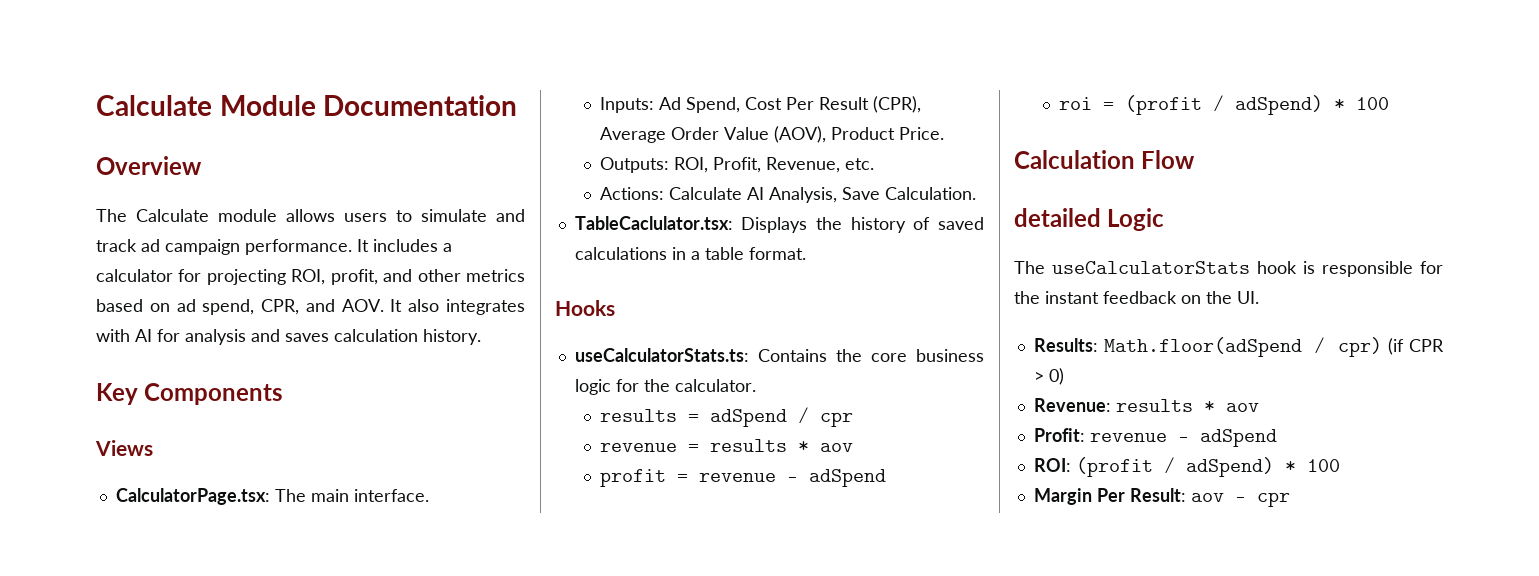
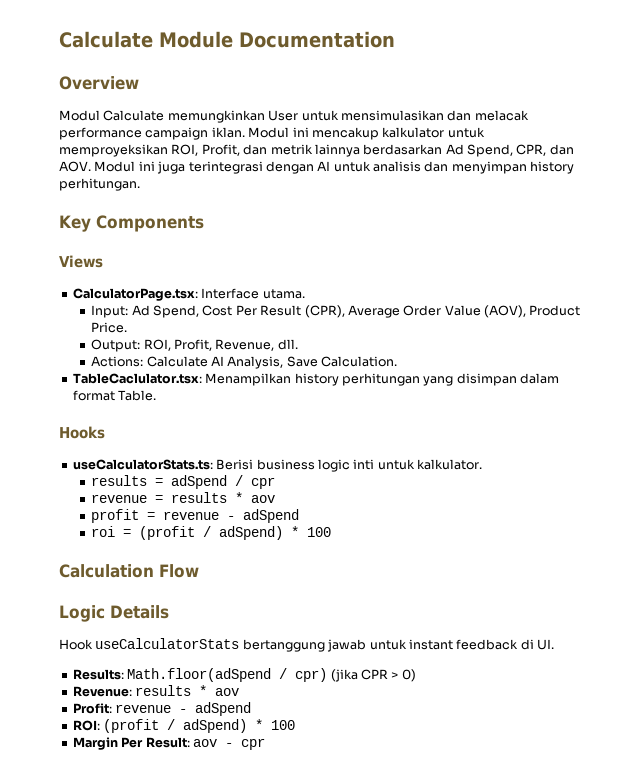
[96,209,525,222] [96,239,452,255] [96,269,525,285] [96,299,525,315] [96,329,481,345] The Calculate module allows users to simulate and track ad campaign performance. It includes a calculator for projecting ROI, profit, and other metrics based on ad spend, CPR, and AOV. It also integrates with AI for analysis and saves calculation history. -> [59,110,529,123] [59,127,485,140] [59,144,574,157] [59,161,575,174] [59,178,140,191] Modul Calculate memungkinkan User untuk mensimulasikan dan melacak performance campaign iklan. Modul ini mencakup kalkulator untuk memproyeksikan ROI, Profit, dan metrik lainnya berdasarkan Ad Spend, CPR, dan AOV. Modul ini juga terintegrasi dengan AI untuk analisis dan menyimpan history perhitungan.
[274,489,429,502] [600,97,655,113] The main interface. // Inputs: -> [201,288,305,299] [91,305,129,318] Interface utama. // Input:
[600,157,670,173] Outputs: -> [91,339,141,352] Output:
[845,158,875,170] etc. -> [277,339,298,350] dll.
[741,217,984,233] [574,247,806,260] [555,300,615,316] [574,348,984,362] [574,379,756,395] Displays the history of saved calculations in a table format. // Hooks // useCalculatorStats.ts: Contains the core business logic for the calculator. -> [205,373,559,386] [72,390,157,401] [59,426,105,439] [72,459,482,472] Menampilkan history perhitungan yang disimpan dalam format Table. // Hooks // useCalculatorStats.ts: Berisi business logic inti untuk kalkulator.
[1014,208,1101,227] detailed -> (199, 571) none
[1014,261,1443,277] [1014,291,1232,304] // The useCalculatorStats hook is responsible for the instant feedback on the -> [110,605,169,619] [59,638,534,652] Details // Hook useCalculatorStats bertanggung jawab untuk instant feedback di
[1388,338,1405,355] (if -> [330,669,358,682] (jika

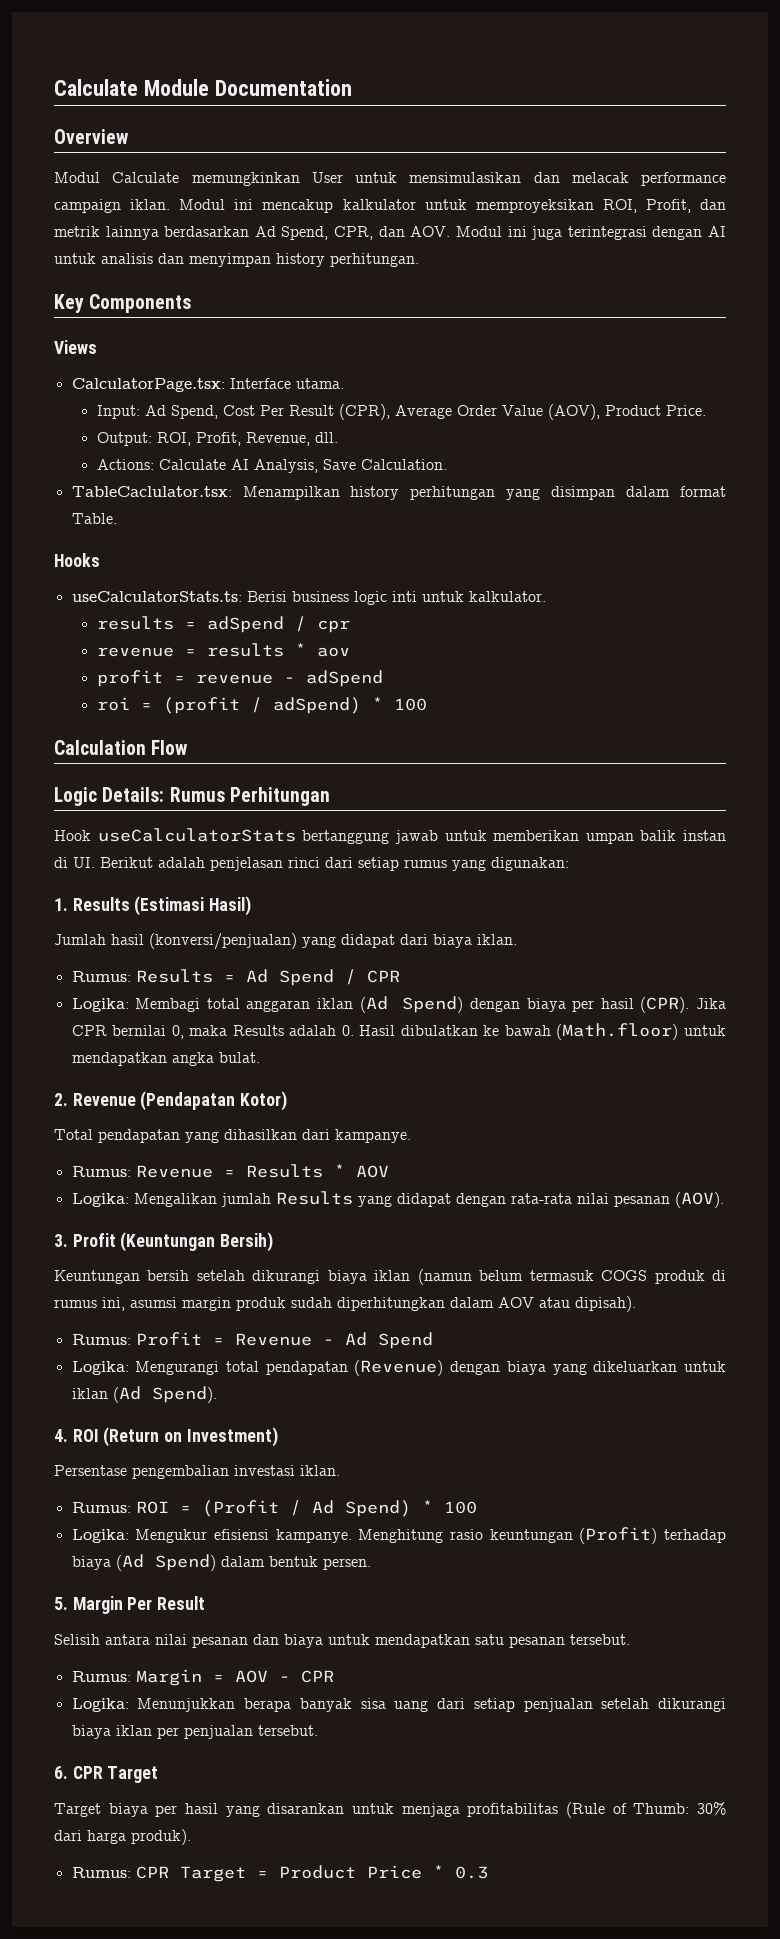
[110,605,169,619] Details -> [102,787,330,806] Details: Rumus Perhitungan
[408,639,554,650] [72,668,416,682] [72,685,240,697] [72,702,252,716] [72,719,296,733] [72,737,265,750] instant feedback di UI. // Results: Math.floor(adSpend / cpr) (jika CPR > 0) // Revenue: results * aov // Profit: revenue - adSpend // ROI: (profit / adSpend) * 100 // Margin Per Result: aov - cpr -> [493,830,726,844] [54,857,569,871] [54,896,252,916] [54,933,517,950] [71,969,400,986] [71,996,726,1013] [71,1023,726,1040] [71,1052,260,1066] [54,1091,288,1111] [54,1129,411,1143] [71,1164,389,1178] [71,1191,724,1208] [54,1232,274,1252] [54,1269,726,1285] [54,1296,636,1312] [71,1332,433,1349] [71,1360,726,1376] [71,1386,217,1403] [54,1427,278,1447] [54,1465,340,1479] [71,1500,477,1517] [71,1527,726,1544] [71,1554,371,1571] [54,1596,206,1614] [54,1634,630,1648] [71,1669,334,1686] [71,1698,726,1712] [71,1725,318,1739] [54,1766,159,1783] [54,1802,726,1818] [54,1829,191,1845] [71,1865,488,1882] memberikan umpan balik instan di UI. Berikut adalah penjelasan rinci dari setiap rumus yang digunakan: // 1. Results (Estimasi Hasil) // Jumlah hasil (konversi/penjualan) yang didapat dari biaya iklan. // Rumus: Results = Ad Spend / CPR // Logika: Membagi total anggaran iklan (Ad Spend) dengan biaya per hasil (CPR). Jika CPR bernilai 0, maka Results adalah 0. Hasil dibulatkan ke bawah (Math.floor) untuk mendapatkan angka bulat. // 2. Revenue (Pendapatan Kotor) // Total pendapatan yang dihasilkan dari kampanye. // Rumus: Revenue = Results * AOV // Logika: Mengalikan jumlah Results yang didapat dengan rata-rata nilai pesanan (AOV). // 3. Profit (Keuntungan Bersih) // Keuntungan bersih setelah dikurangi biaya iklan (namun belum termasuk COGS produk di rumus ini, asumsi margin produk sudah diperhitungkan dalam AOV atau dipisah). // Rumus: Profit = Revenue - Ad Spend // Logika: Mengurangi total pendapatan (Revenue) dengan biaya yang dikeluarkan untuk iklan (Ad Spend). // 4. ROI (Return on Investment) // Persentase pengembalian investasi iklan. // Rumus: ROI = (Profit / Ad Spend) * 100 // Logika: Mengukur efisiensi kampanye. Menghitung rasio keuntungan (Profit) terhadap biaya (Ad Spend) dalam bentuk persen. // 5. Margin Per Result // Selisih antara nilai pesanan dan biaya untuk mendapatkan satu pesanan tersebut. // Rumus: Margin = AOV - CPR // Logika: Menunjukkan berapa banyak sisa uang dari setiap penjualan setelah dikurangi biaya iklan per penjualan tersebut. // 6. CPR Target // Target biaya per hasil yang disarankan untuk menjaga profitabilitas (Rule of Thumb: 30% dari harga produk). // Rumus: CPR Target = Product Price * 0.3

